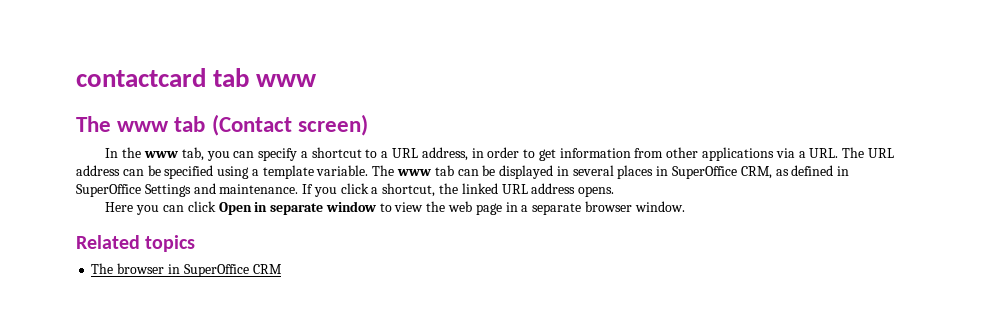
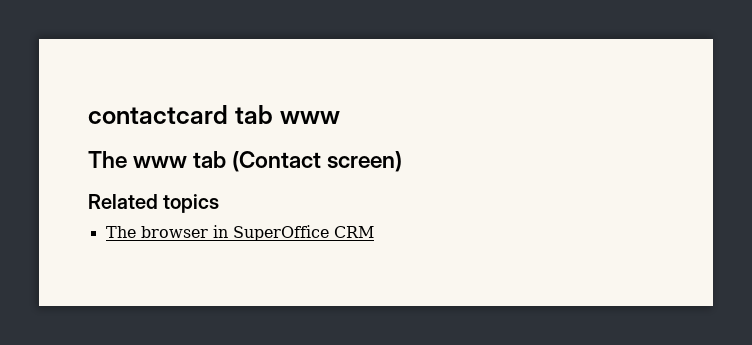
[105,147,894,161] [76,165,850,179] [76,183,615,197] [105,201,685,215] // In the www tab, you can specify a shortcut to a URL address, in order to get information from other applications via a URL. The URL address can be specified using a template variable. The www tab can be displayed in several places in SuperOffice CRM, as defined in SuperOffice Settings and maintenance. If you click a shortcut, the linked URL address opens. // Here you can click Open in separate window to view the web page in a separate browser window. -> (403, 161) none

